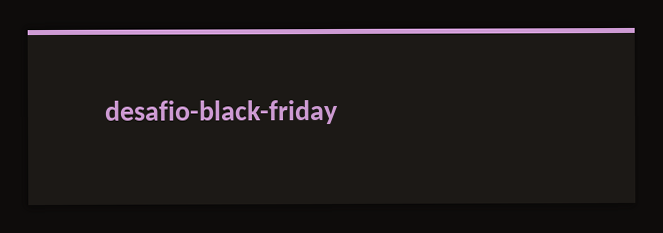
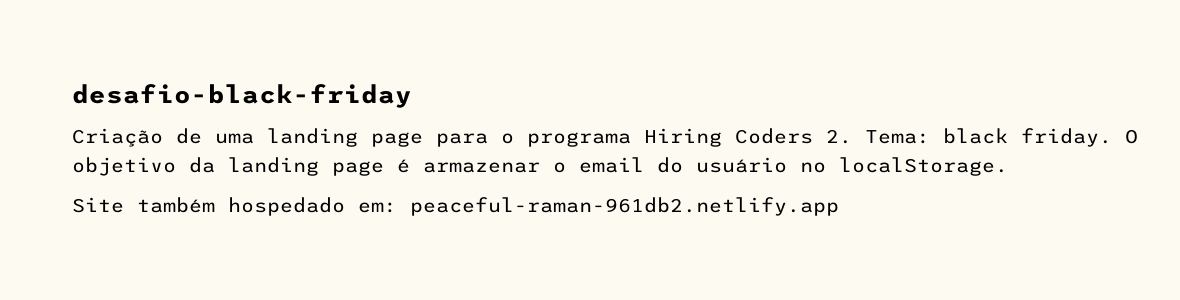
(339, 112) none -> [72,128,1138,147] [72,157,1008,176] [72,197,839,216] // Criação de uma landing page para o programa Hiring Coders 2. Tema: black friday. O objetivo da landing page é armazenar o email do usuário no localStorage. // Site também hospedado em: peaceful-raman-961db2.netlify.app

